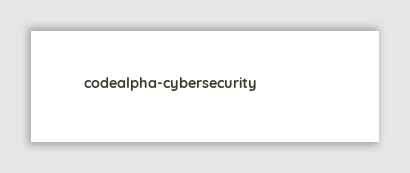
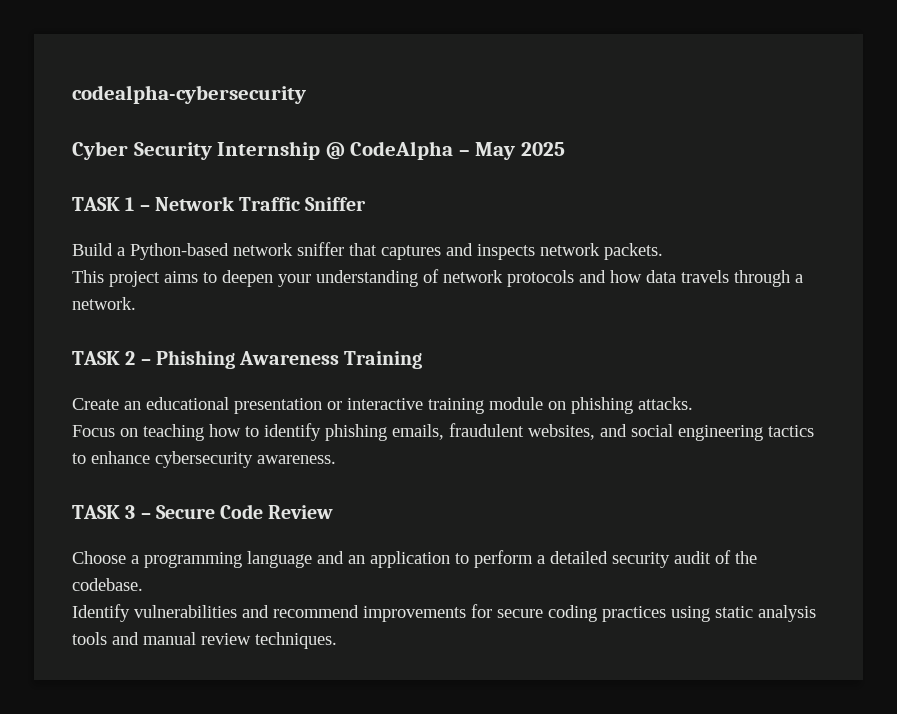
(257, 84) none -> [72,141,565,160] [72,196,367,211] [72,242,663,260] [72,269,803,287] [72,297,136,310] [72,350,423,369] [72,397,693,414] [72,423,814,441] [72,451,336,468] [72,504,334,519] [72,550,757,568] [72,578,143,591] [72,604,816,622] [72,632,337,649] // Cyber Security Internship @ CodeAlpha – May 2025 // TASK 1 – Network Traffic Sniffer // Build a Python-based network sniffer that captures and inspects network packets. // This project aims to deepen your understanding of network protocols and how data travels through a network. // TASK 2 – Phishing Awareness Training // Create an educational presentation or interactive training module on phishing attacks. // Focus on teaching how to identify phishing emails, fraudulent websites, and social engineering tactics to enhance cybersecurity awareness. // TASK 3 – Secure Code Review // Choose a programming language and an application to perform a detailed security audit of the codebase. // Identify vulnerabilities and recommend improvements for secure coding practices using static analysis tools and manual review techniques.

